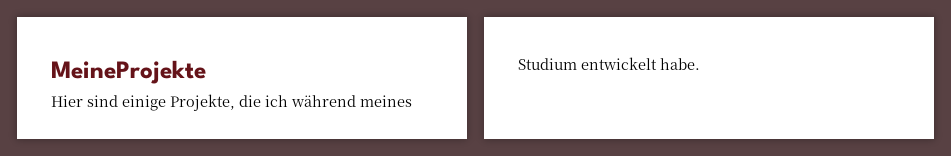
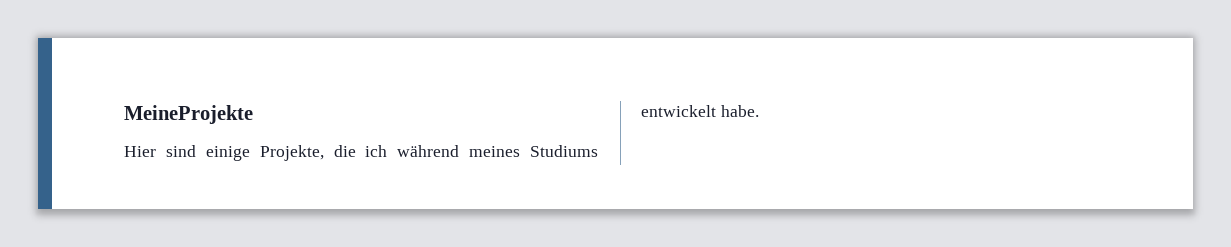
[518,58,577,70] Studium -> [530,145,598,157] Studiums

